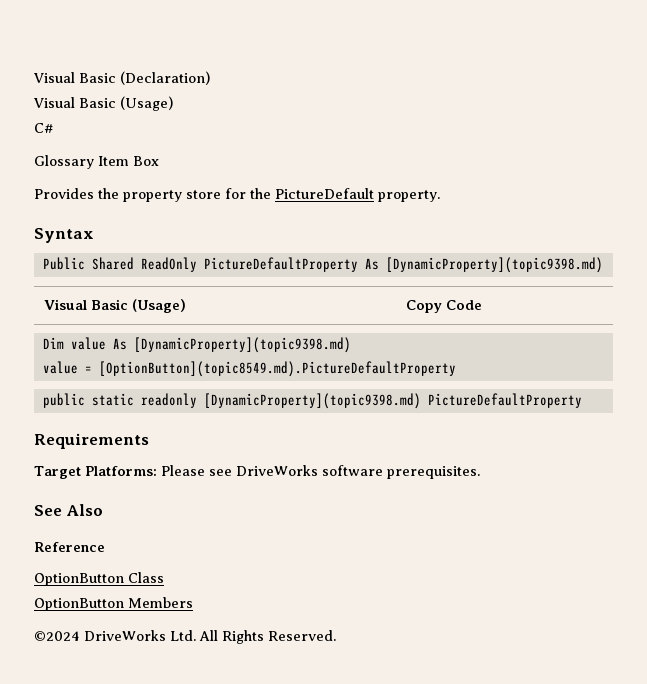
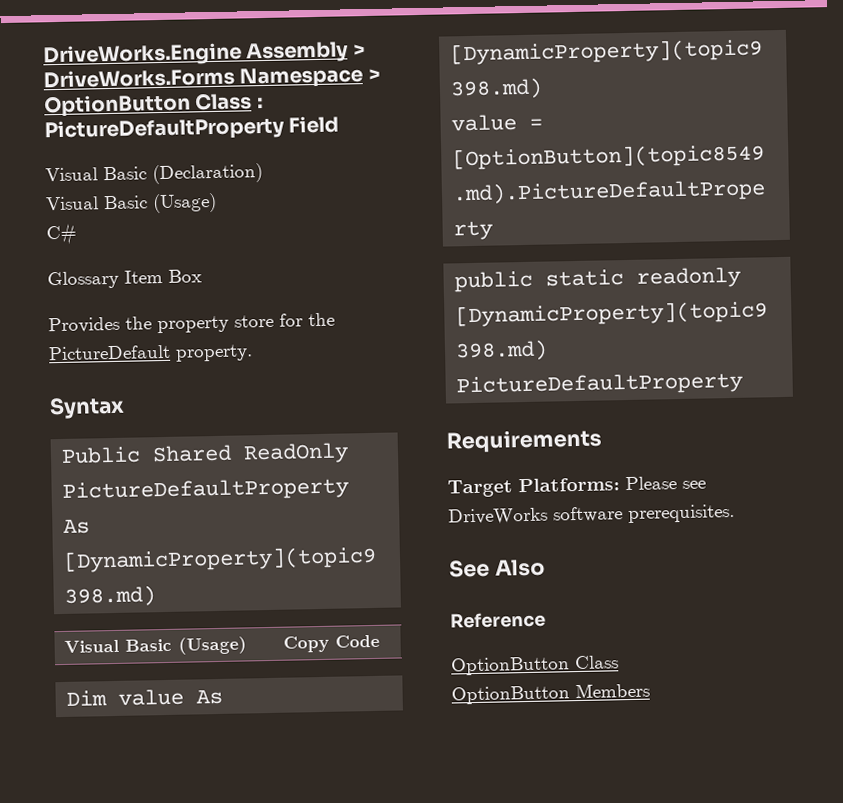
(33, 77) none -> [43,41,366,68] [43,66,381,89] [44,92,263,118] [44,115,340,143] DriveWorks.Engine Assembly > DriveWorks.Forms Namespace > OptionButton Class : PictureDefaultProperty Field //
[34,630,336,644] // ©2024 DriveWorks Ltd. All Rights Reserved. -> (650, 690) none

